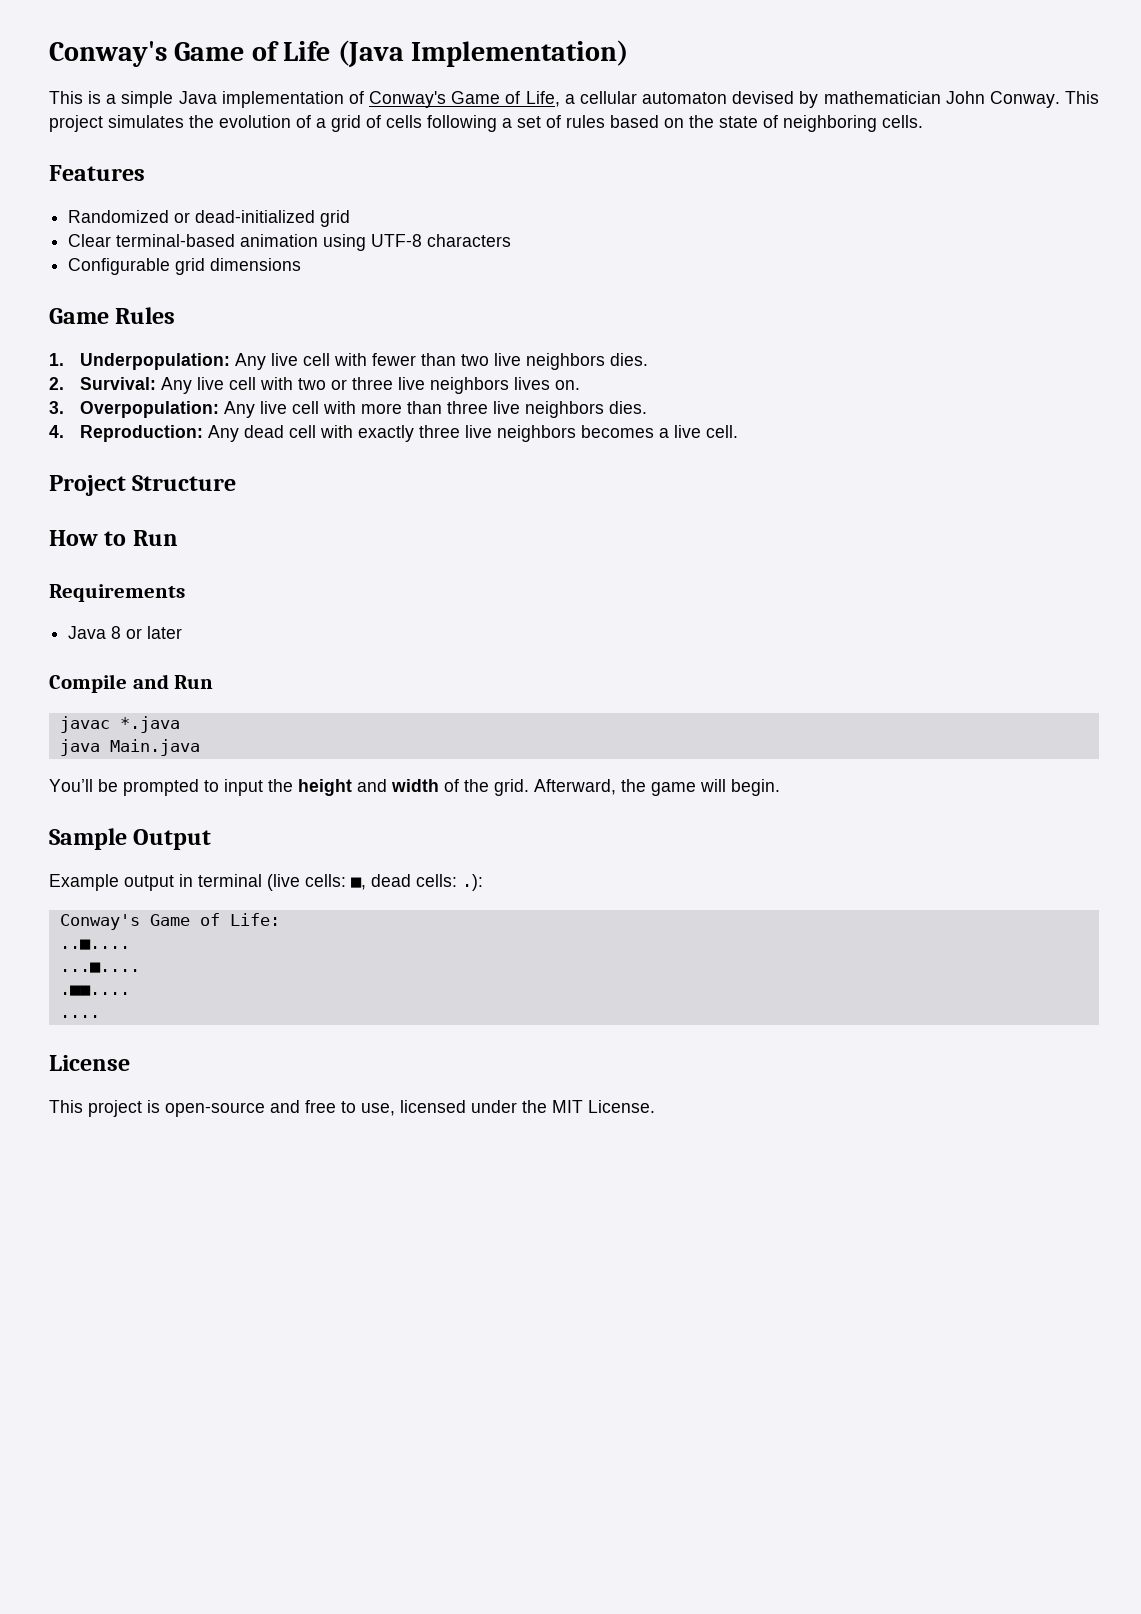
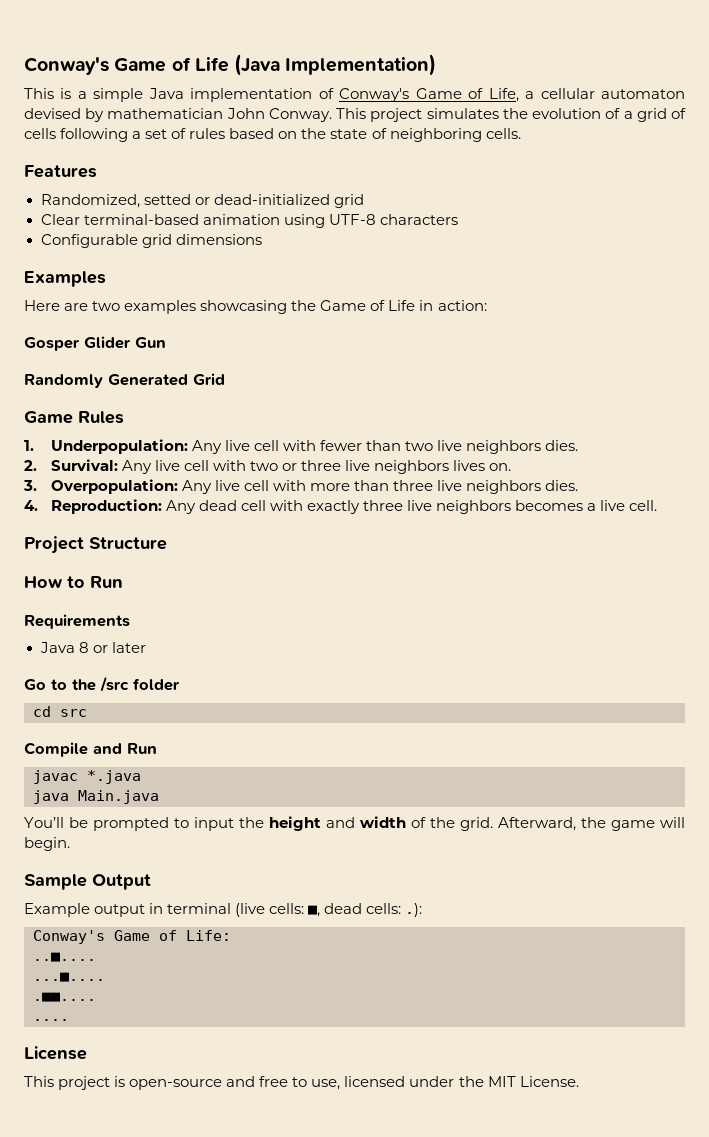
[68,210,170,223] Randomized -> [40,194,191,208] Randomized, setted
(302, 264) none -> [24,271,106,287] [24,300,487,314] [24,336,166,351] [24,373,225,388] // Examples // Here are two examples showcasing the Game of Life in action: // Gosper Glider Gun // Randomly Generated Grid
(183, 632) none -> [24,676,180,692] [33,706,87,717] // Go to the /src folder // cd src

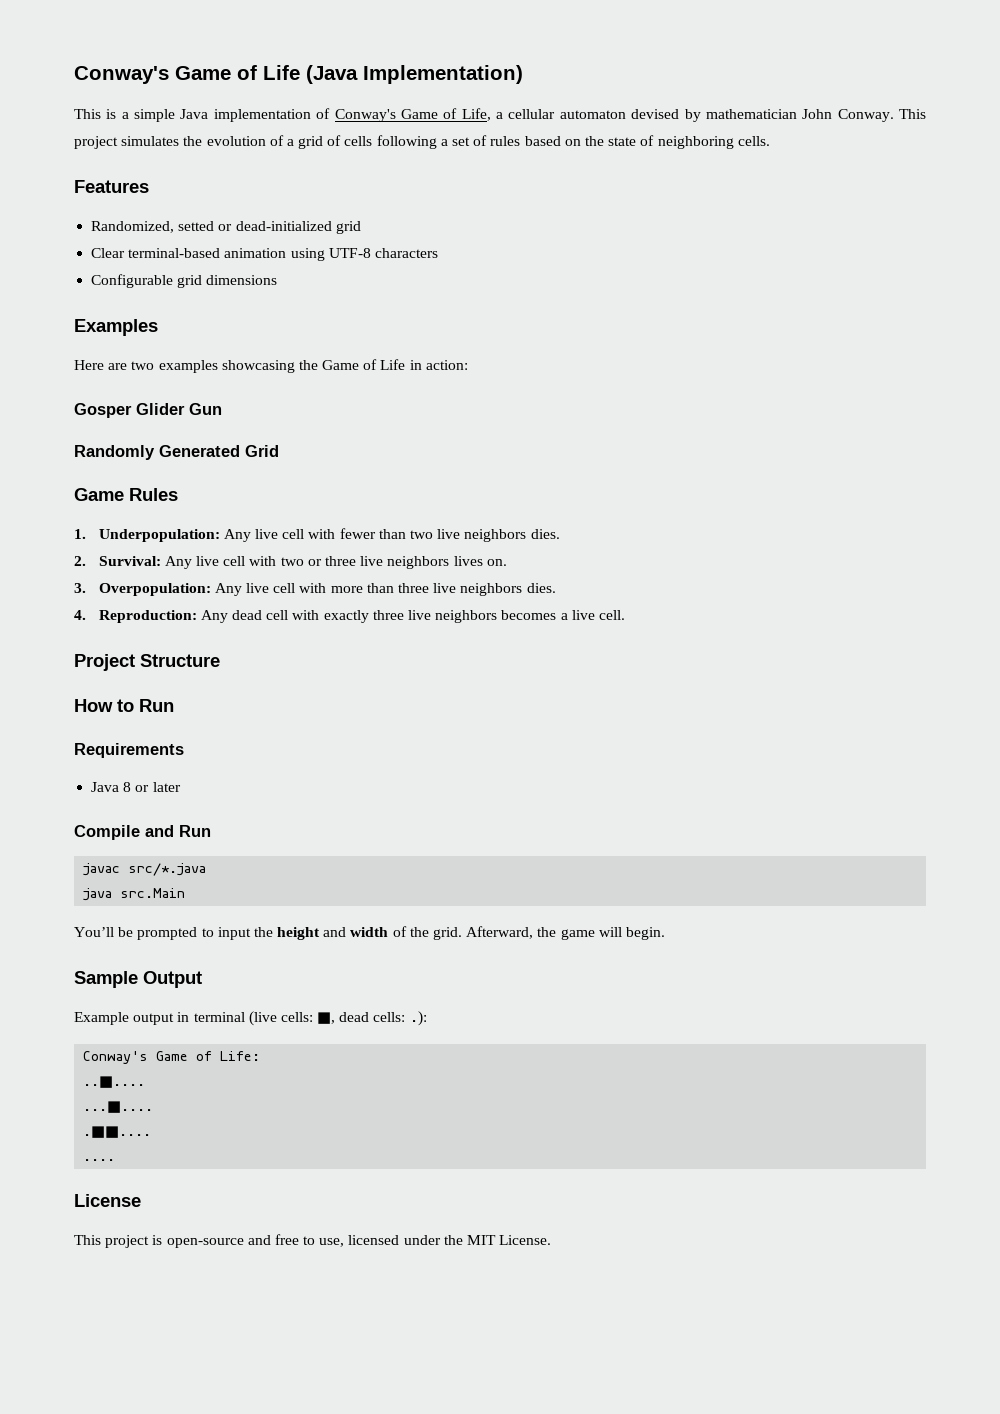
[24,676,180,692] [33,706,87,717] // Go to the /src folder // cd src -> (181, 787) none
[87,770,141,784] *.java -> [128,863,207,876] src/*.java
[78,790,159,804] Main.java -> [120,888,186,898] src.Main

